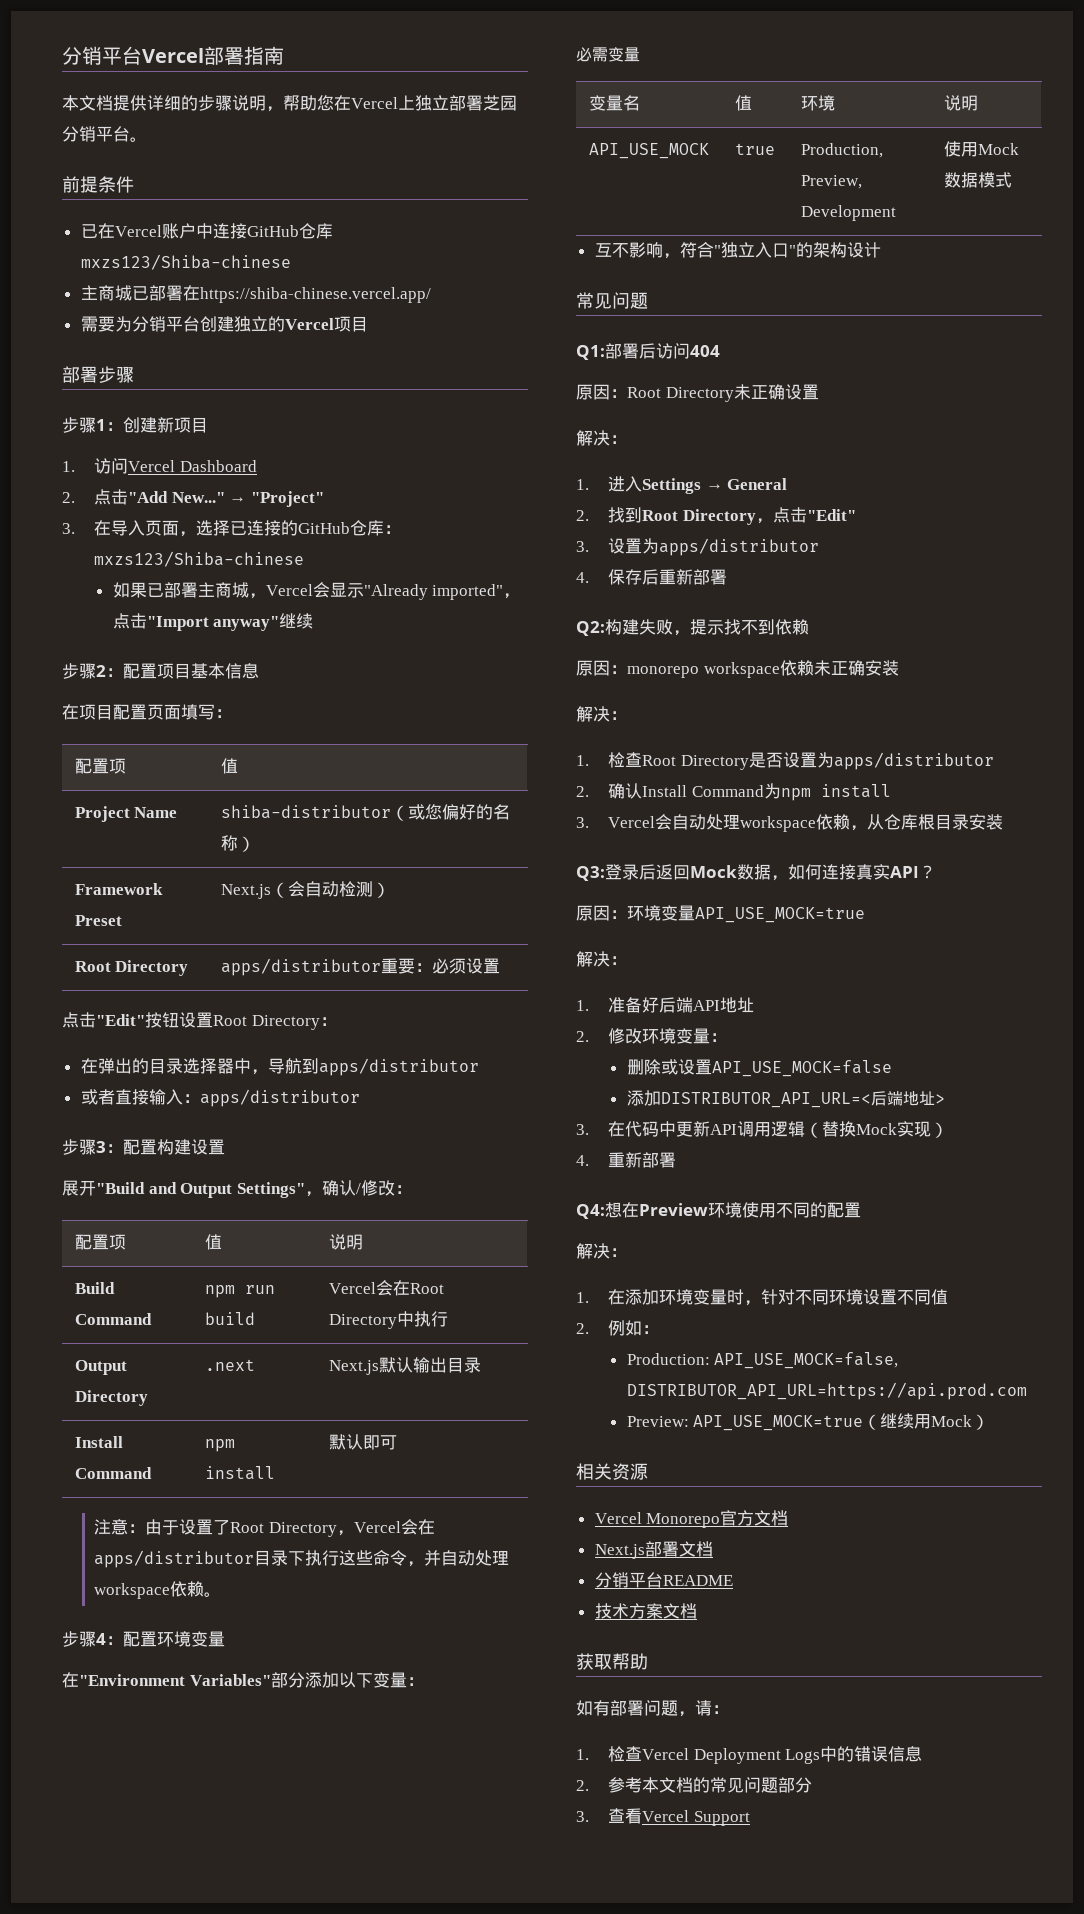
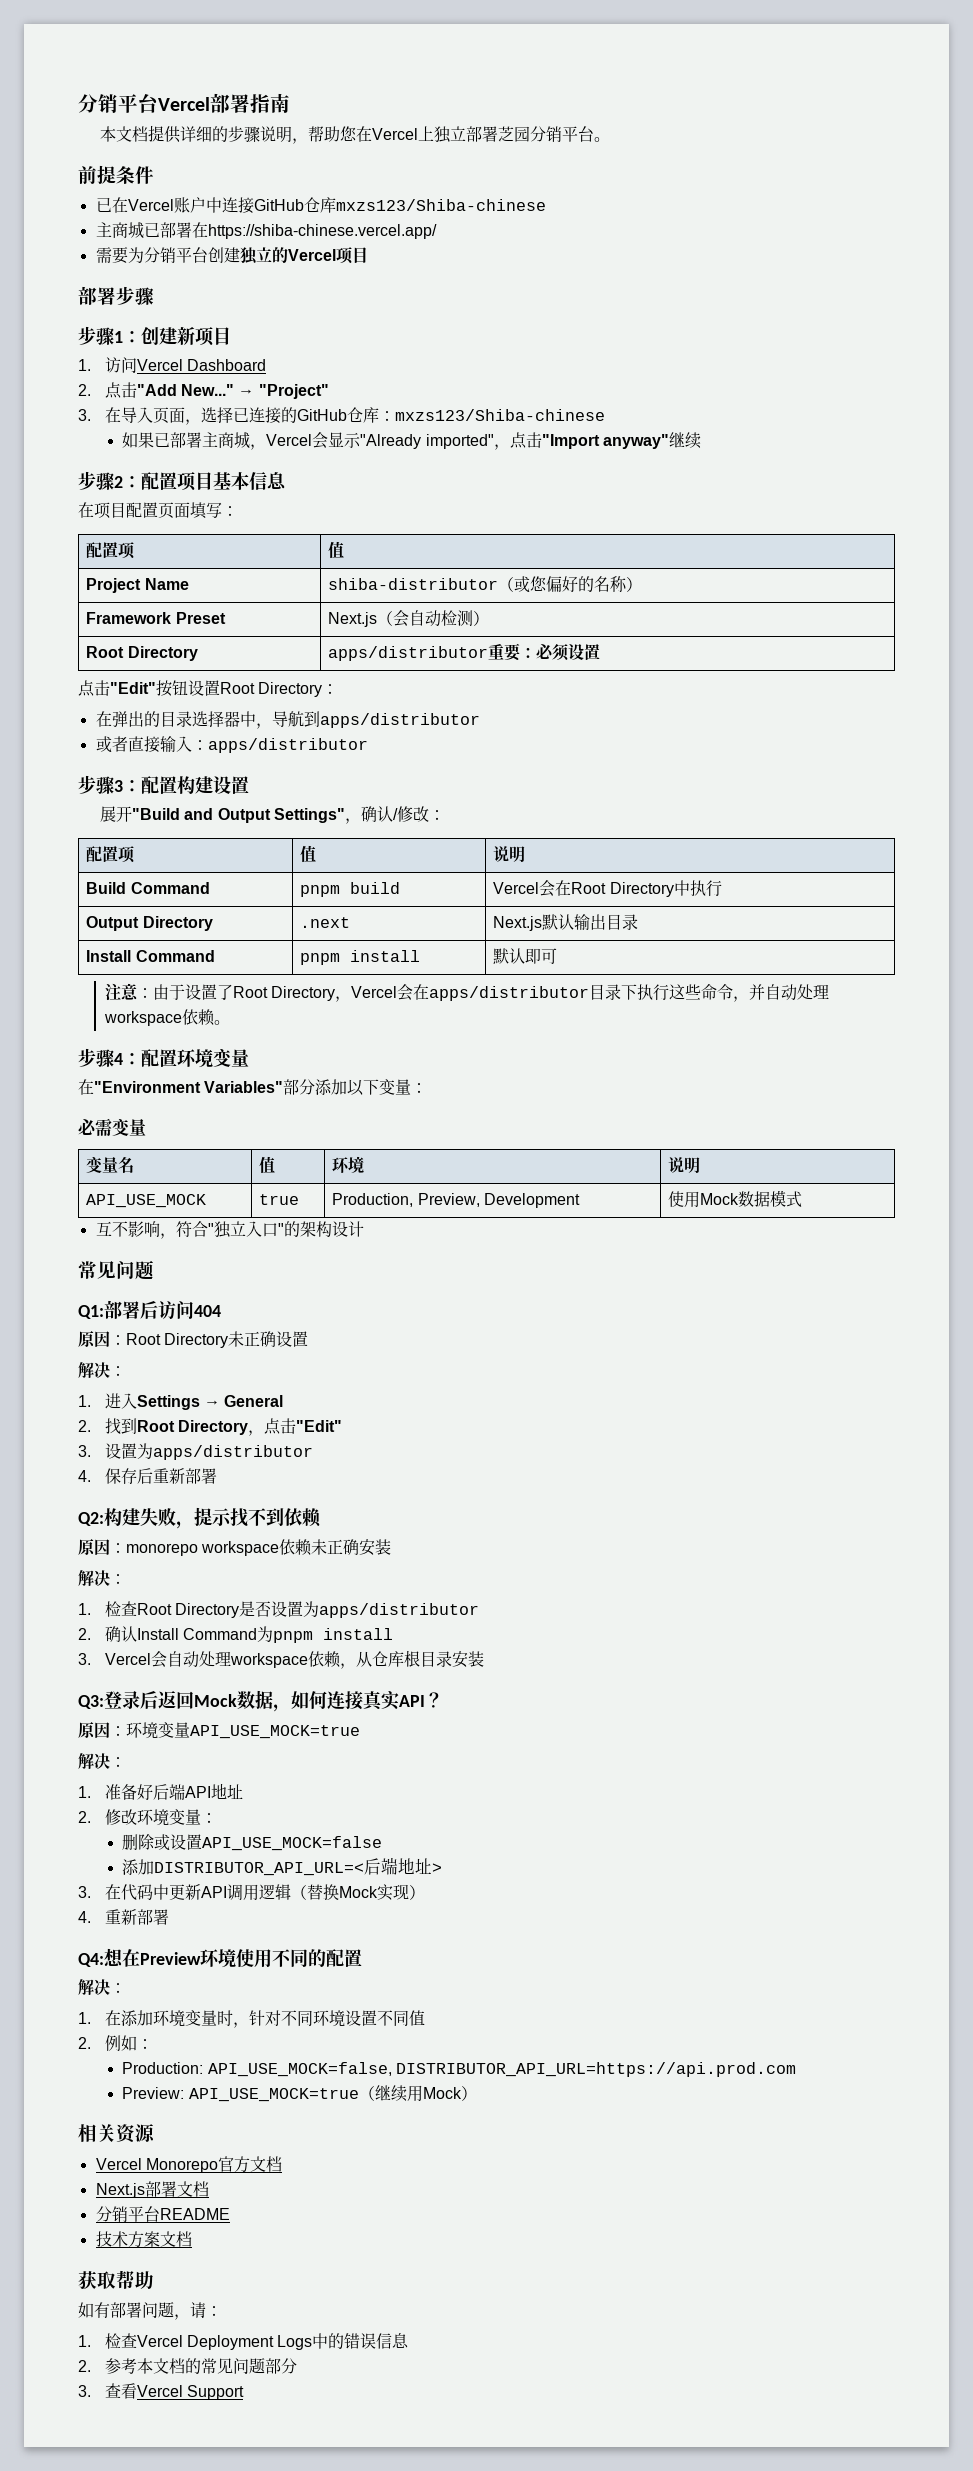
[204,1285,275,1298] npm run -> [300,885,341,897] pnpm
[204,1439,235,1452] npm -> [300,953,341,965] pnpm
[780,788,811,801] npm -> [273,1631,314,1643] pnpm

